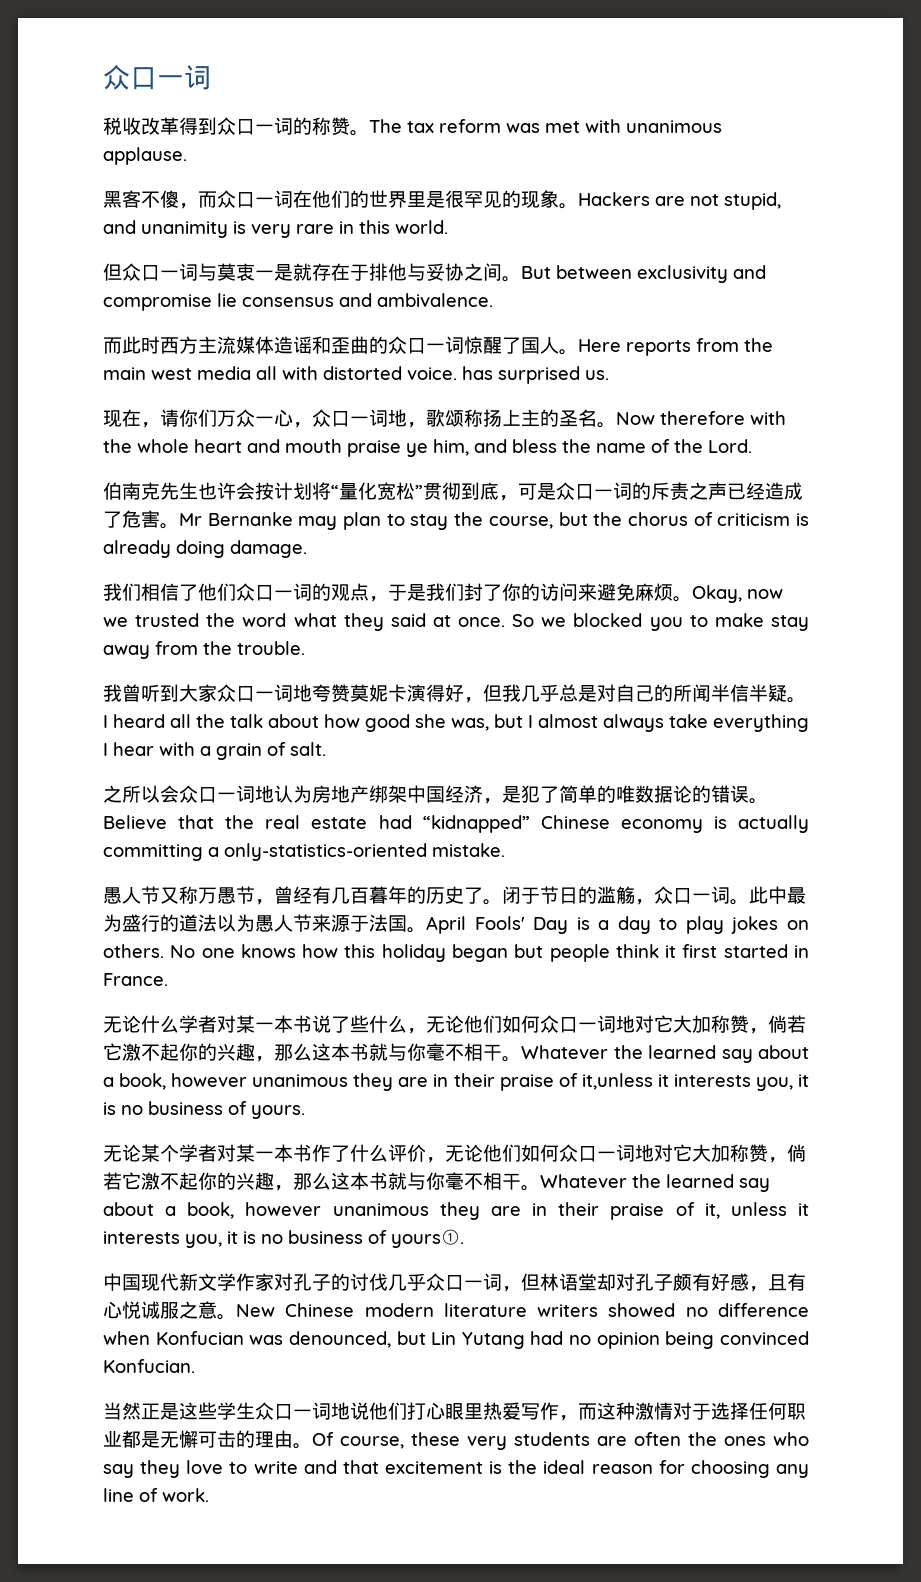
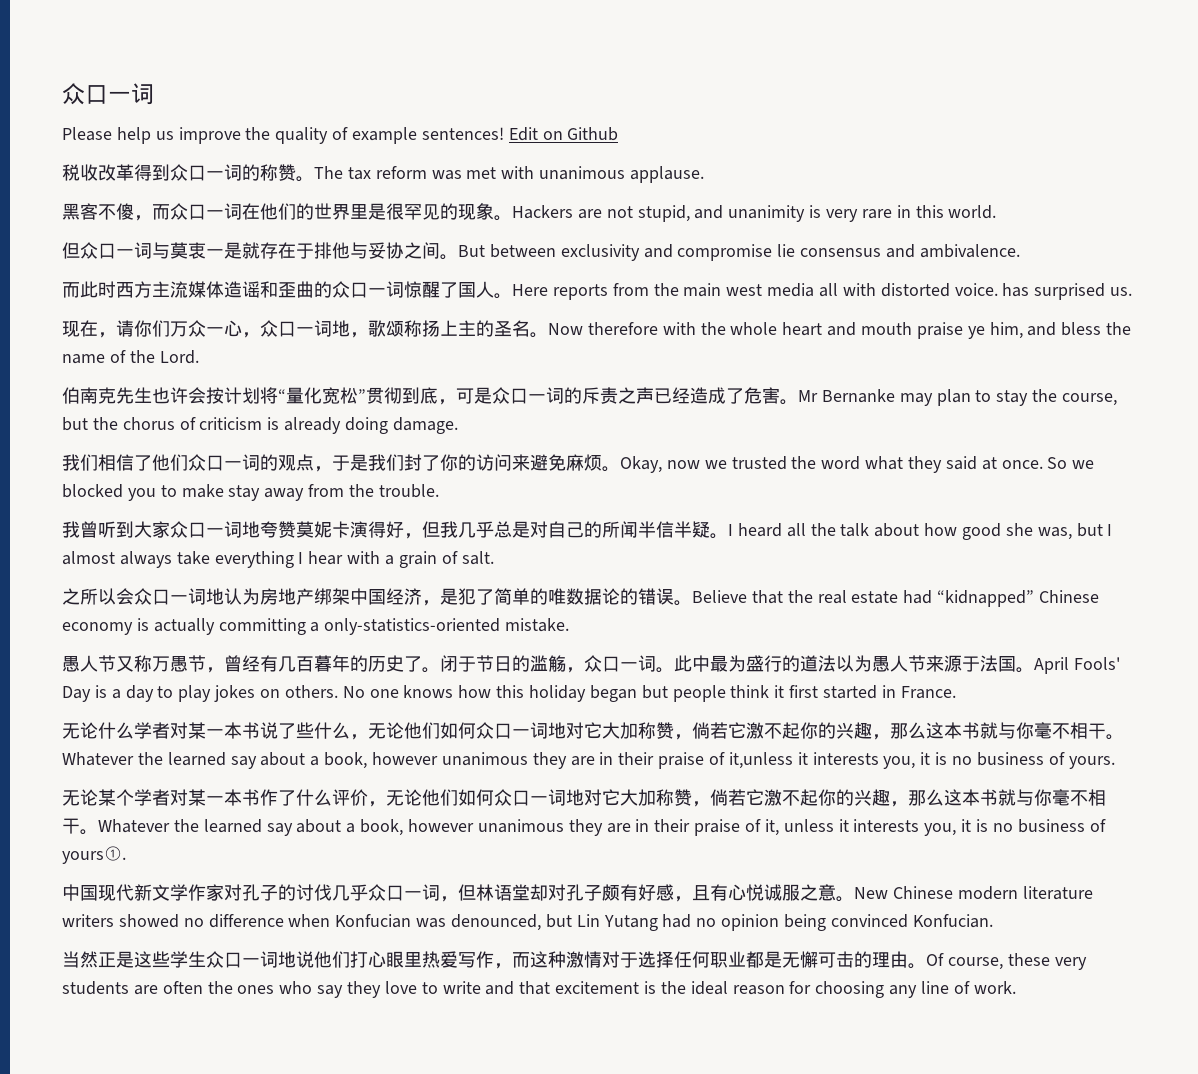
[103,65,211,90] 众口一词 -> [62,83,154,105] [62,127,619,144] 众口一词 // Please help us improve the quality of example sentences! Edit on Github

